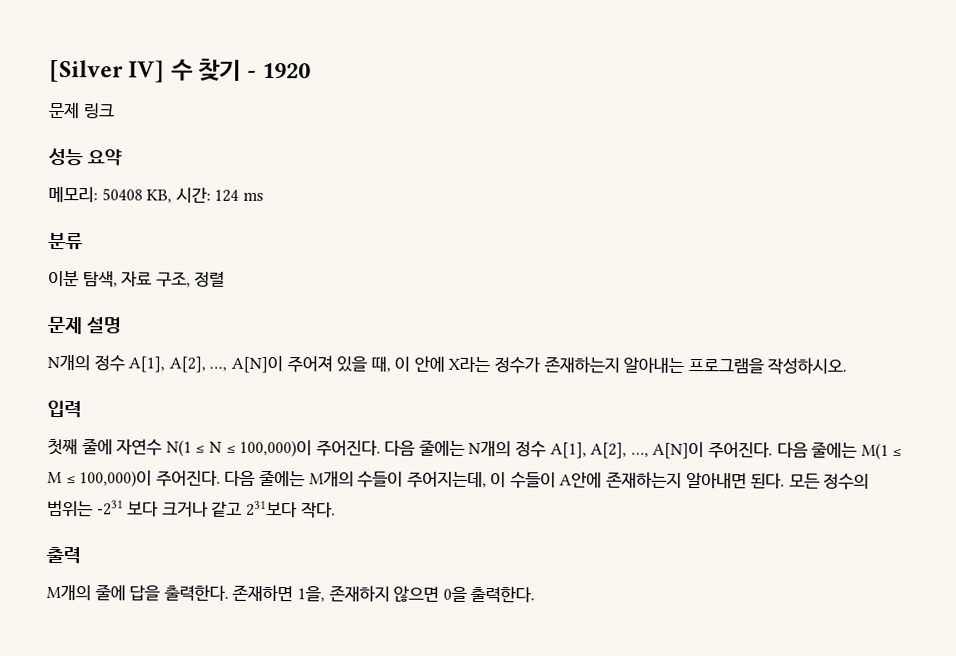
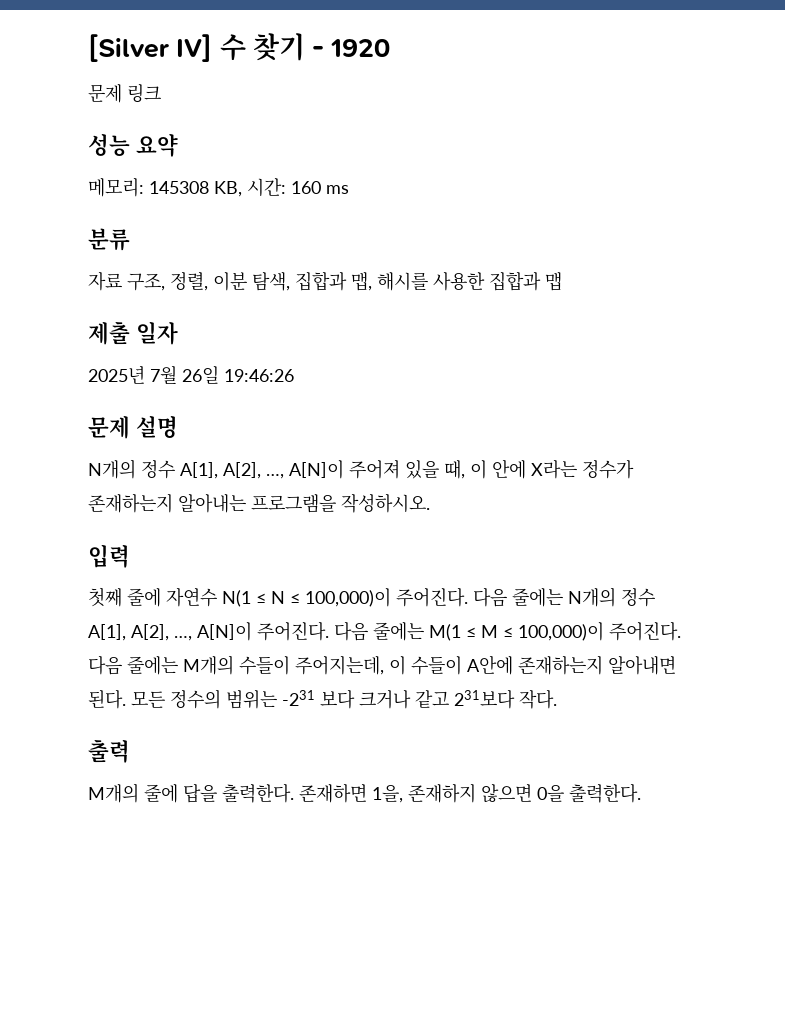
[101,188,143,201] 50408 -> [149,181,209,194] 145308
[214,189,240,202] 124 -> [291,181,321,194] 160
[48,270,226,288] 이분 탐색, 자료 구조, 정렬 -> [88,271,562,291] [88,322,178,345] [88,365,294,384] 자료 구조, 정렬, 이분 탐색, 집합과 맵, 해시를 사용한 집합과 맵 // 제출 일자 // 2025년 7월 26일 19:46:26

